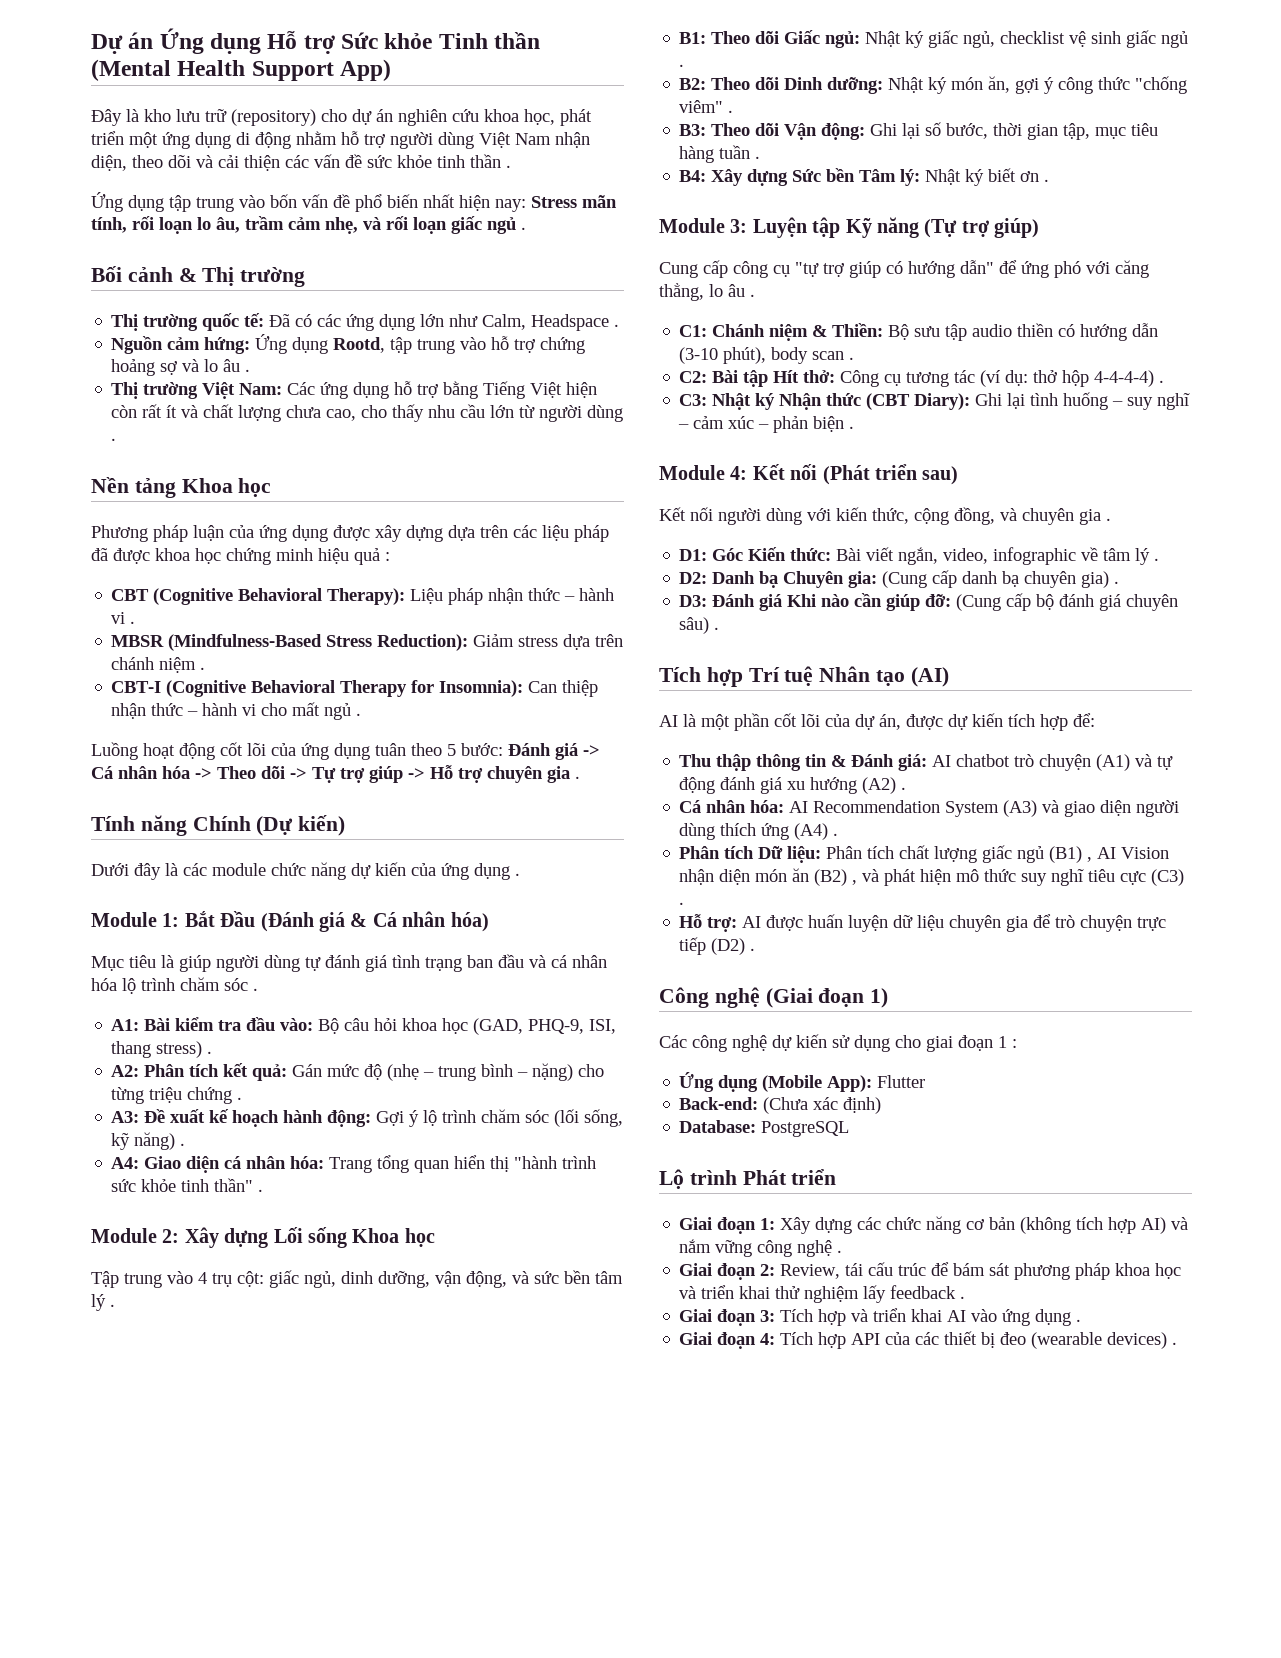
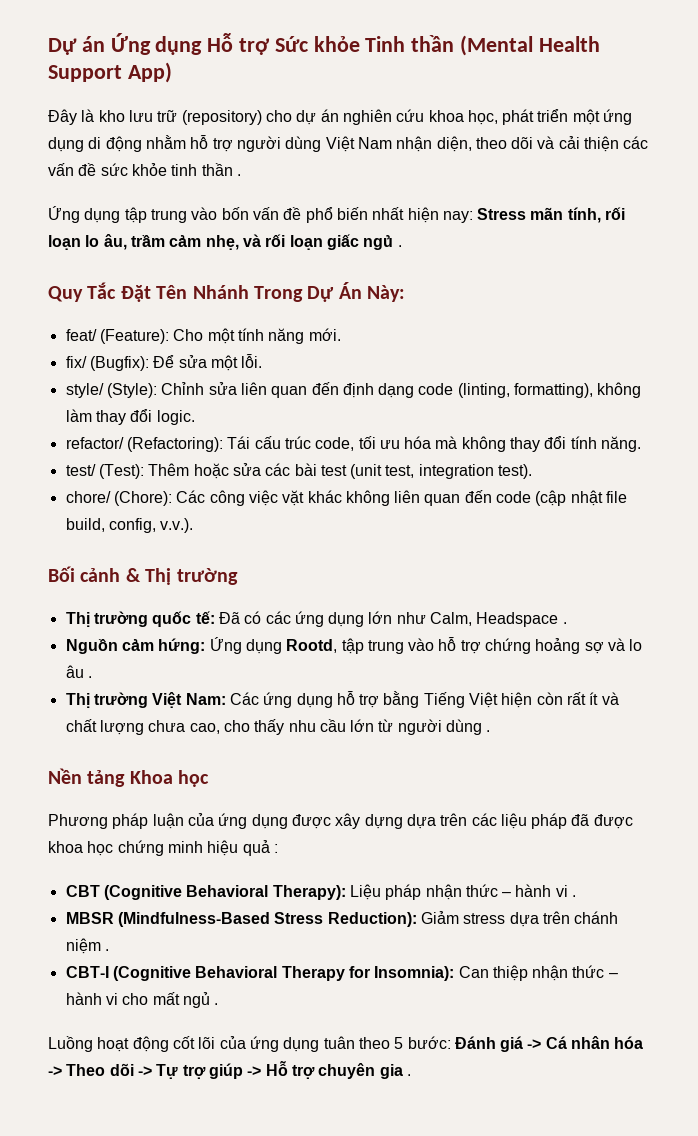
(526, 228) none -> [48,282,406,302] [65,328,341,344] [65,354,263,371] [65,382,642,398] [65,409,195,425] [65,436,642,452] [65,463,533,479] [65,490,628,506] [65,518,194,533] // Quy Tắc Đặt Tên Nhánh Trong Dự Án Này: // feat/ (Feature): Cho một tính năng mới. // fix/ (Bugfix): Để sửa một lỗi. // style/ (Style): Chỉnh sửa liên quan đến định dạng code (linting, formatting), không làm thay đổi logic. // refactor/ (Refactoring): Tái cấu trúc code, tối ưu hóa mà không thay đổi tính năng. // test/ (Test): Thêm hoặc sửa các bài test (unit test, integration test). // chore/ (Chore): Các công việc vặt khác không liên quan đến code (cập nhật file build, config, v.v.).
[91,815,346,836] [91,862,520,880] [91,911,489,932] [91,954,607,972] [91,977,258,994] [111,1017,617,1035] [111,1041,213,1058] [111,1063,605,1081] [111,1087,243,1104] [111,1109,624,1127] [111,1132,186,1150] [111,1155,597,1173] [111,1178,264,1192] [91,1227,435,1248] [91,1270,623,1288] [91,1294,115,1311] [679,30,1189,48] [679,64,685,67] [679,76,1188,94] [679,100,734,113] [679,122,1159,140] [679,145,761,163] [679,168,1050,186] [659,217,1040,238] [659,260,1149,278] [659,283,755,301] [679,323,1159,341] [679,347,855,364] [679,370,1165,387] [679,392,1191,410] [678,416,855,433] [659,464,959,485] [659,507,1111,525] [679,547,1160,565] [679,570,1120,588] [679,593,1179,611] [679,617,720,634] [659,666,949,687] [659,713,1095,731] [679,754,1174,771] [679,777,907,794] [679,800,1180,817] [679,823,839,840] [679,845,1170,863] [679,868,1185,886] [679,902,685,905] [679,913,1167,932] [679,937,756,955] [659,987,889,1008] [659,1034,1017,1052] [679,1072,926,1092] [679,1097,882,1114] [679,1120,850,1137] [659,1169,837,1189] [679,1216,1189,1234] [679,1239,843,1257] [679,1262,1182,1280] [679,1285,966,1303] [679,1308,1082,1326] [679,1331,1178,1349] // Tính năng Chính (Dự kiến) // Dưới đây là các module chức năng dự kiến của ứng dụng . // Module 1: Bắt Đầu (Đánh giá & Cá nhân hóa) // Mục tiêu là giúp người dùng tự đánh giá tình trạng ban đầu và cá nhân hóa lộ trình chăm sóc . // A1: Bài kiểm tra đầu vào: Bộ câu hỏi khoa học (GAD, PHQ-9, ISI, thang stress) . // A2: Phân tích kết quả: Gán mức độ (nhẹ – trung bình – nặng) cho từng triệu chứng . // A3: Đề xuất kế hoạch hành động: Gợi ý lộ trình chăm sóc (lối sống, kỹ năng) . // A4: Giao diện cá nhân hóa: Trang tổng quan hiển thị "hành trình sức khỏe tinh thần" . // Module 2: Xây dựng Lối sống Khoa học // Tập trung vào 4 trụ cột: giấc ngủ, dinh dưỡng, vận động, và sức bền tâm lý . // B1: Theo dõi Giấc ngủ: Nhật ký giấc ngủ, checklist vệ sinh giấc ngủ . // B2: Theo dõi Dinh dưỡng: Nhật ký món ăn, gợi ý công thức "chống viêm" . // B3: Theo dõi Vận động: Ghi lại số bước, thời gian tập, mục tiêu hàng tuần . // B4: Xây dựng Sức bền Tâm lý: Nhật ký biết ơn . // Module 3: Luyện tập Kỹ năng (Tự trợ giúp) // Cung cấp công cụ "tự trợ giúp có hướng dẫn" để ứng phó với căng thẳng, lo âu . // C1: Chánh niệm & Thiền: Bộ sưu tập audio thiền có hướng dẫn (3-10 phút), body scan . // C2: Bài tập Hít thở: Công cụ tương tác (ví dụ: thở hộp 4-4-4-4) . // C3: Nhật ký Nhận thức (CBT Diary): Ghi lại tình huống – suy nghĩ – cảm xúc – phản biện . // Module 4: Kết nối (Phát triển sau) // Kết nối người dùng với kiến thức, cộng đồng, và chuyên gia . // D1: Góc Kiến thức: Bài viết ngắn, video, infographic về tâm lý . // D2: Danh bạ Chuyên gia: (Cung cấp danh bạ chuyên gia) . // D3: Đánh giá Khi nào cần giúp đỡ: (Cung cấp bộ đánh giá chuyên sâu) . // Tích hợp Trí tuệ Nhân tạo (AI) // AI là một phần cốt lõi của dự án, được dự kiến tích hợp để: // Thu thập thông tin & Đánh giá: AI chatbot trò chuyện (A1) và tự động đánh giá xu hướng (A2) . // Cá nhân hóa: AI Recommendation System (A3) và giao diện người dùng thích ứng (A4) . // Phân tích Dữ liệu: Phân tích chất lượng giấc ngủ (B1) , AI Vision nhận diện món ăn (B2) , và phát hiện mô thức suy nghĩ tiêu cực (C3) . // Hỗ trợ: AI được huấn luyện dữ liệu chuyên gia để trò chuyện trực tiếp (D2) . // Công nghệ (Giai đoạn 1) // Các công nghệ dự kiến sử dụng cho giai đoạn 1 : // Ứng dụng (Mobile App): Flutter // Back-end: (Chưa xác định) // Database: PostgreSQL // Lộ trình Phát triển // Giai đoạn 1: Xây dựng các chức năng cơ bản (không tích hợp AI) và nắm vững công nghệ . // Giai đoạn 2: Review, tái cấu trúc để bám sát phương pháp khoa học và triển khai thử nghiệm lấy feedback . // Giai đoạn 3: Tích hợp và triển khai AI vào ứng dụng . // Giai đoạn 4: Tích hợp API của các thiết bị đeo (wearable devices) . -> (411, 1075) none

